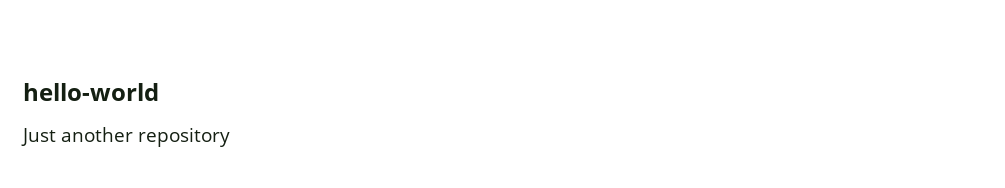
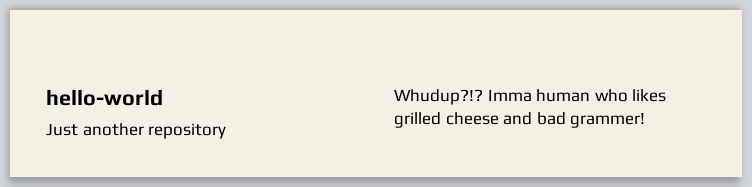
(230, 137) none -> [394,89,667,105] [394,112,646,128] // Whudup?!? Imma human who likes grilled cheese and bad grammer!

